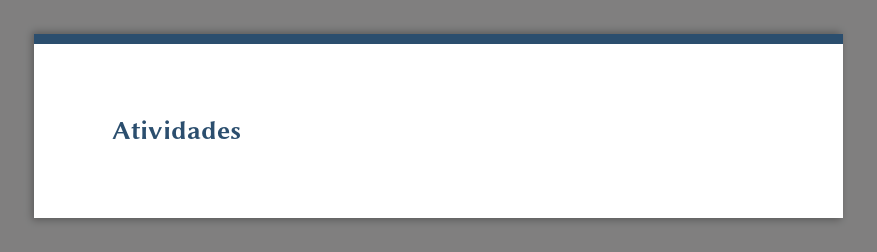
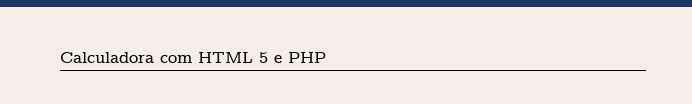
[112,120,241,139] Atividades -> [60,52,326,63] Calculadora com HTML 5 e PHP

